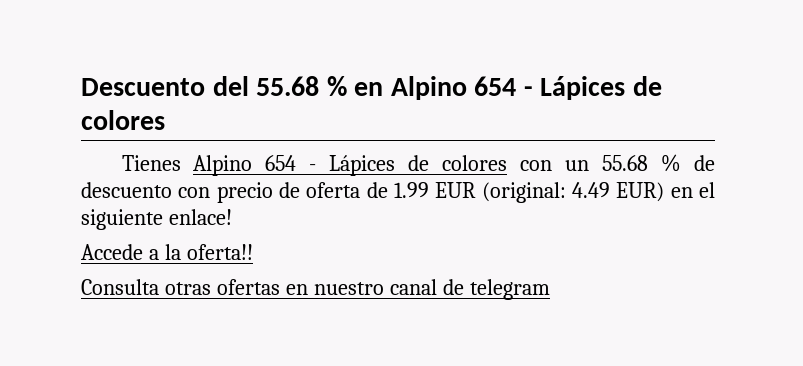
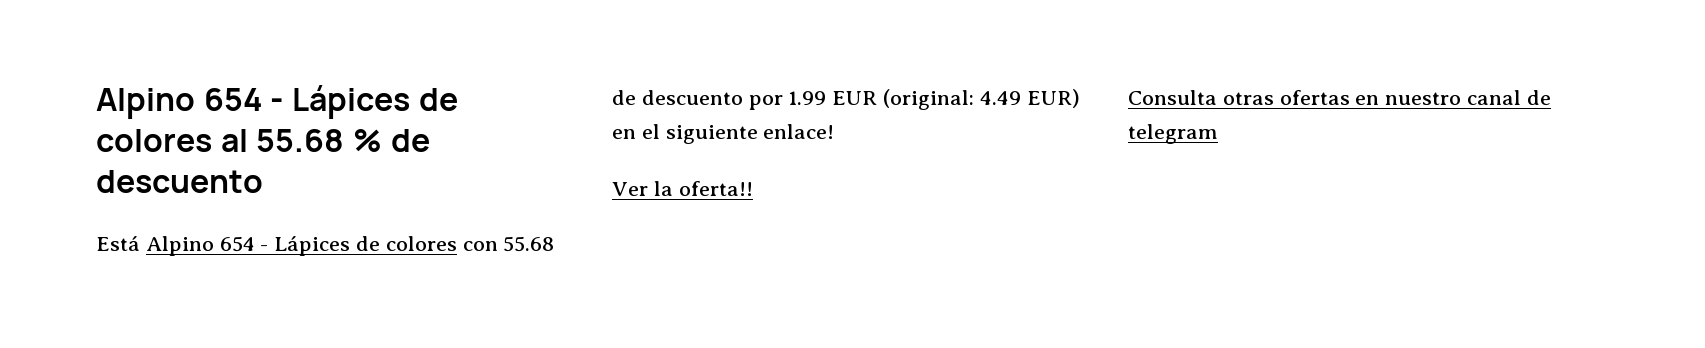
[81,76,663,100] [81,110,165,130] [121,155,181,171] Descuento del 55.68 % en Alpino 654 - Lápices de colores // Tienes -> [96,85,458,119] [96,129,430,152] [96,170,263,193] [96,236,140,251] Alpino 654 - Lápices de colores al 55.68 % de descuento // Está
[565,154,715,172] [81,182,388,203] un 55.68 % de descuento con precio de oferta de -> [503,236,555,252] [612,90,783,110] 55.68 de descuento por
[81,244,159,260] Accede a -> [612,182,648,196] Ver

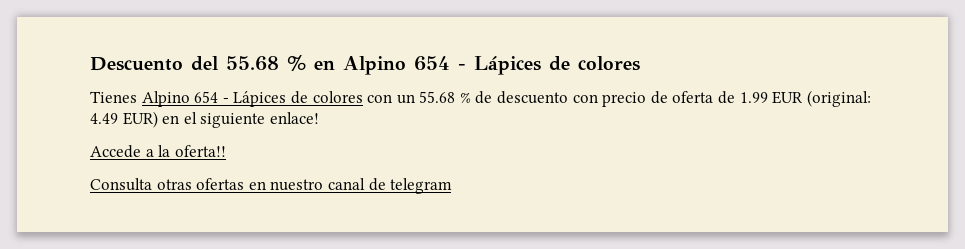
[96,85,458,119] [96,129,430,152] [96,170,263,193] [96,236,140,251] Alpino 654 - Lápices de colores al 55.68 % de descuento // Está -> [90,54,640,75] [90,91,137,103] Descuento del 55.68 % en Alpino 654 - Lápices de colores // Tienes
[503,236,555,252] [612,90,783,110] 55.68 de descuento por -> [396,91,736,107] un 55.68 % de descuento con precio de oferta de
[612,182,648,196] Ver -> [90,145,154,158] Accede a

